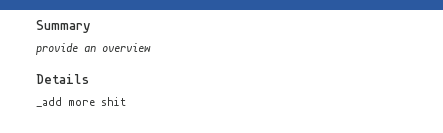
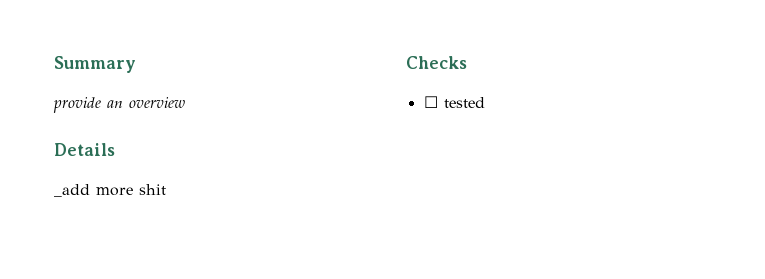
(126, 101) none -> [406,56,467,69] [423,96,485,108] // Checks // ☐ tested

